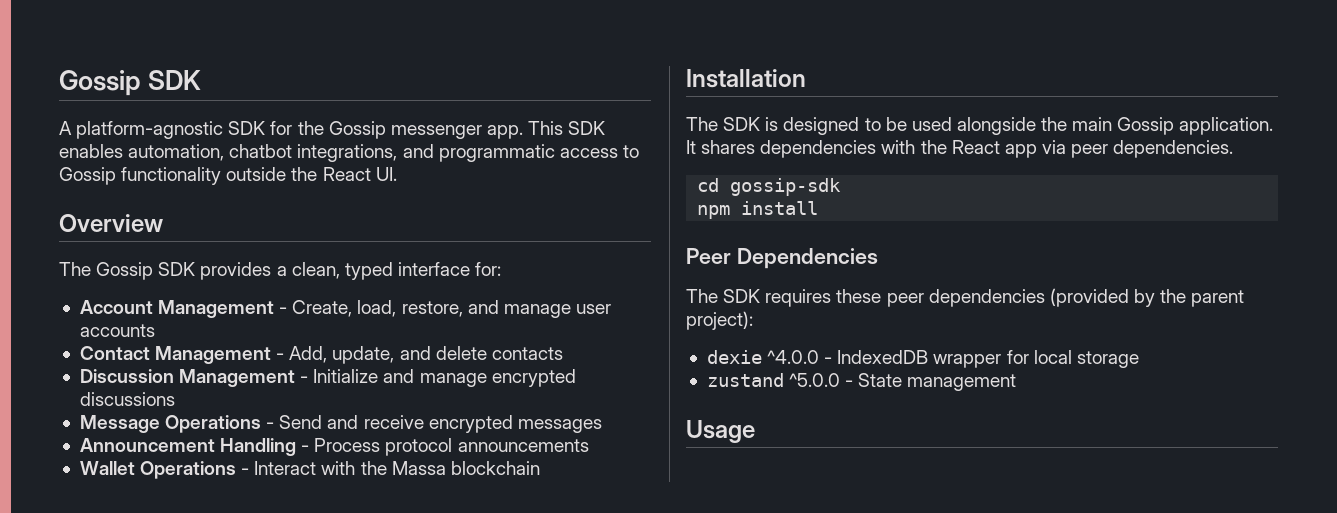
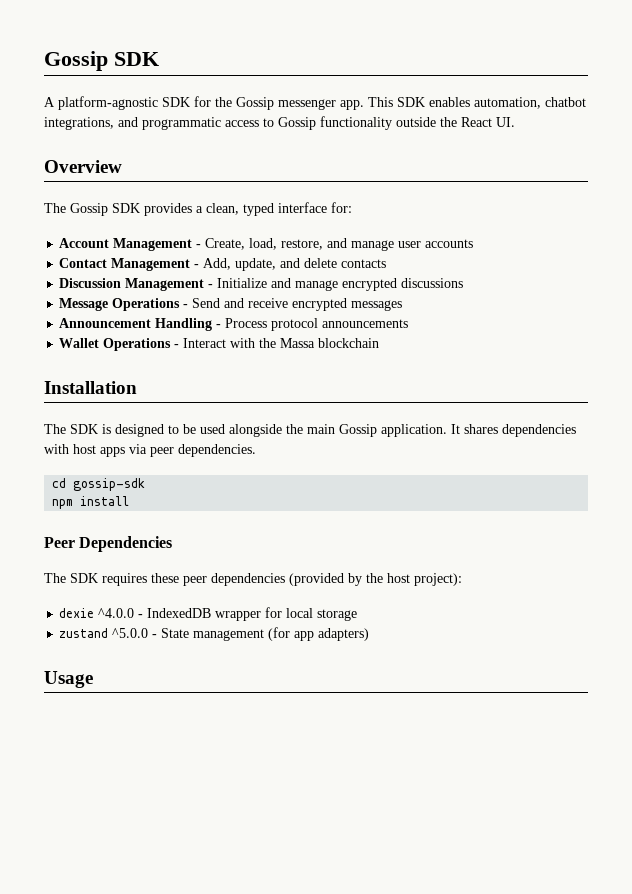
[920,140,1037,158] the React app -> [73,444,125,457] host apps
[1191,290,1245,307] parent -> [387,573,410,583] host
(1017, 382) none -> [268,627,370,641] (for app adapters)

